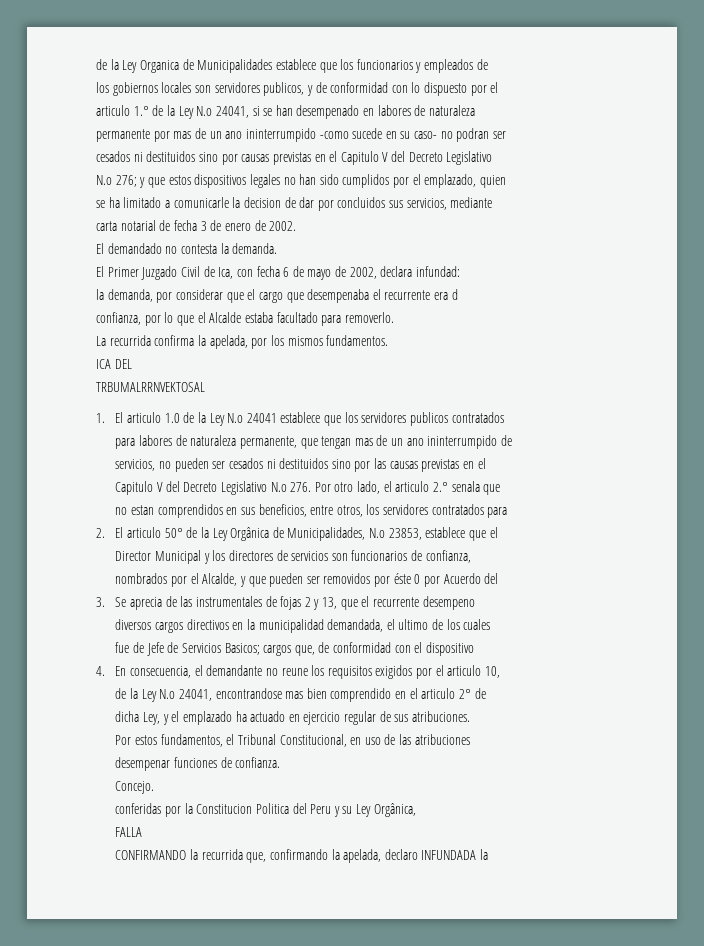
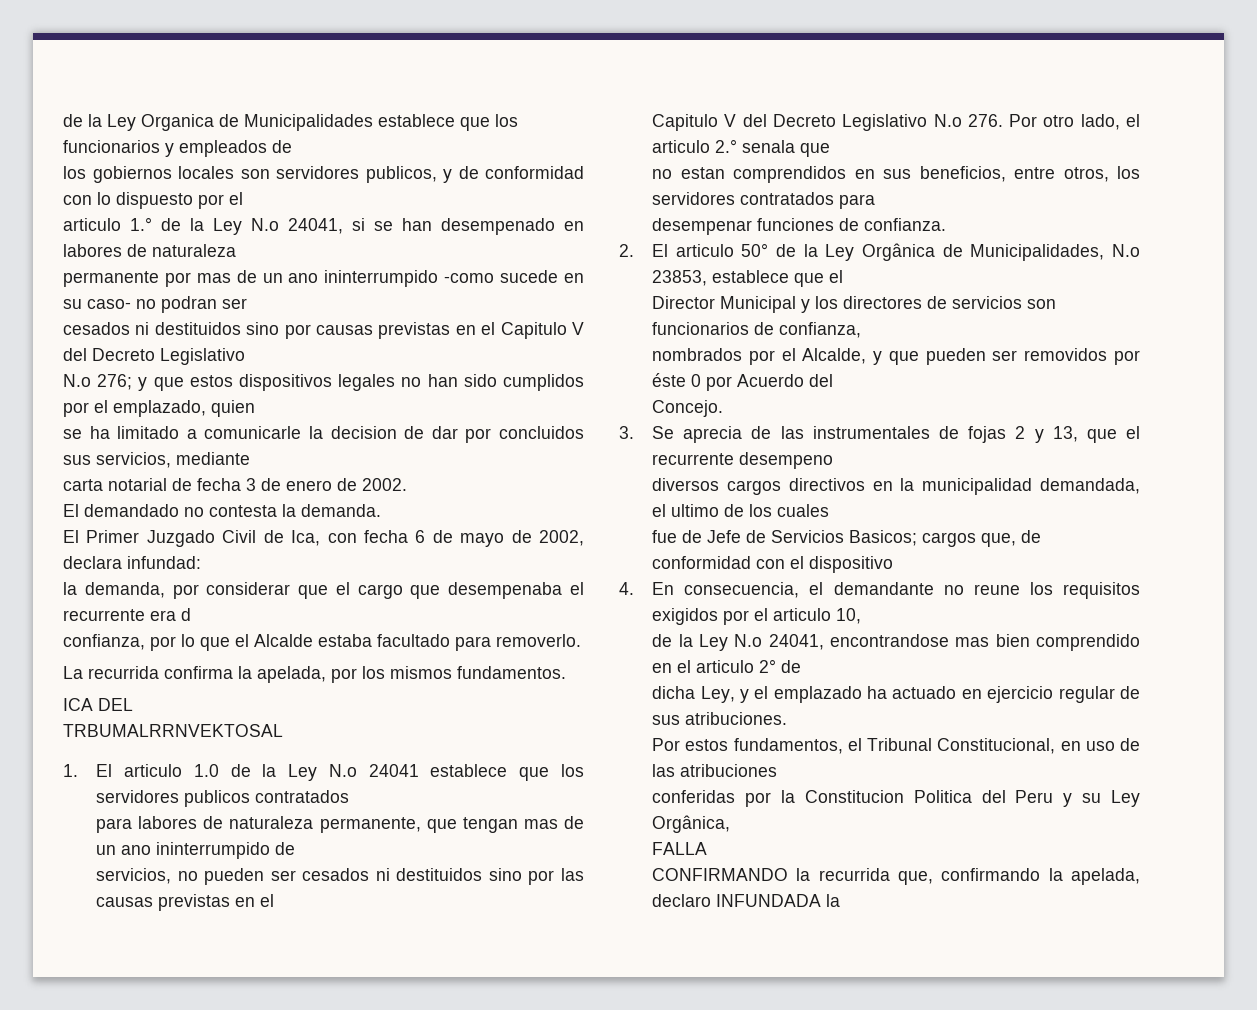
(508, 512) none -> [652,218,947,235] // desempenar funciones de confianza.
(499, 578) none -> [652,400,724,417] // Concejo.
[115,757,281,771] [115,781,155,794] // desempenar funciones de confianza. // Concejo. -> (778, 770) none

